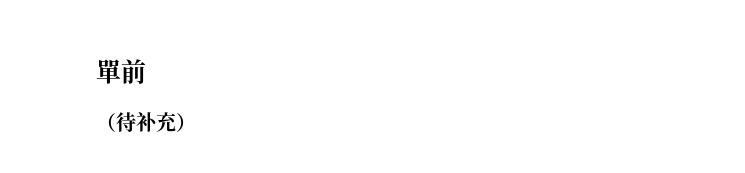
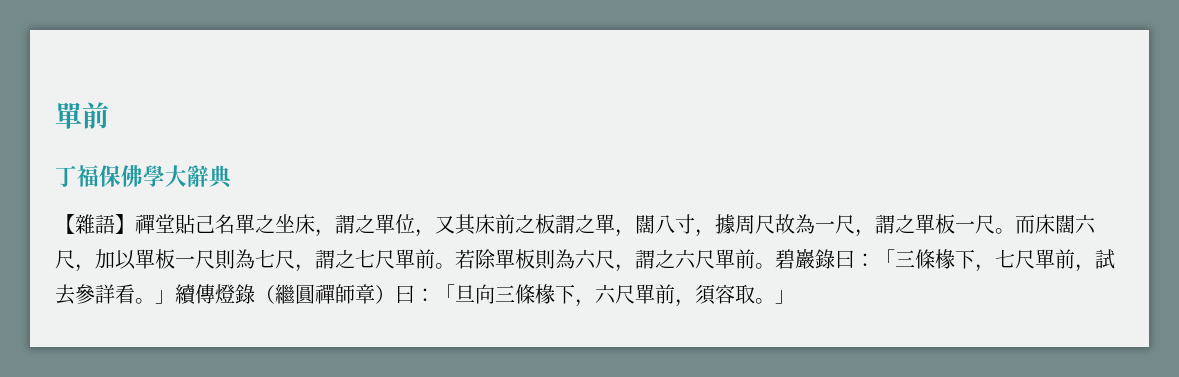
[96,112,196,132] （待补充） -> [55,165,234,189] [55,214,1096,237] [55,249,1115,272] [55,284,795,307] 丁福保佛學大辭典 // 【雜語】禪堂貼己名單之坐床，謂之單位，又其床前之板謂之單，闊八寸，據周尺故為一尺，謂之單板一尺。而床闊六尺，加以單板一尺則為七尺，謂之七尺單前。若除單板則為六尺，謂之六尺單前。碧巖錄曰：「三條椽下，七尺單前，試去參詳看。」續傳燈錄（繼圓禪師章）曰：「旦向三條椽下，六尺單前，須容取。」

